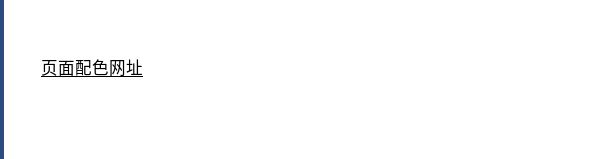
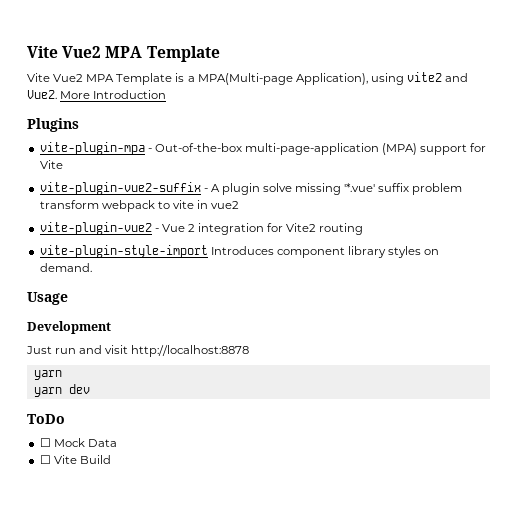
[41,59,143,77] 页面配色网址 -> [27,46,220,62] [27,72,469,85] [27,90,167,99] [27,118,79,132] [39,142,487,155] [39,160,63,169] [39,182,463,195] [39,200,240,212] [39,222,364,235] [39,245,440,258] [39,263,92,272] [27,292,68,305] [27,321,111,334] [26,345,250,357] [33,370,62,380] [33,384,90,397] [27,414,65,424] [39,438,117,447] [39,455,111,464] Vite Vue2 MPA Template // Vite Vue2 MPA Template is a MPA(Multi-page Application), using vite2 and Vue2. More Introduction // Plugins // vite-plugin-mpa - Out-of-the-box multi-page-application (MPA) support for Vite // vite-plugin-vue2-suffix - A plugin solve missing '*.vue' suffix problem transform webpack to vite in vue2 // vite-plugin-vue2 - Vue 2 integration for Vite2 routing // vite-plugin-style-import Introduces component library styles on demand. // Usage // Development // Just run and visit http://localhost:8878 // yarn // yarn dev // ToDo // ☐ Mock Data // ☐ Vite Build

